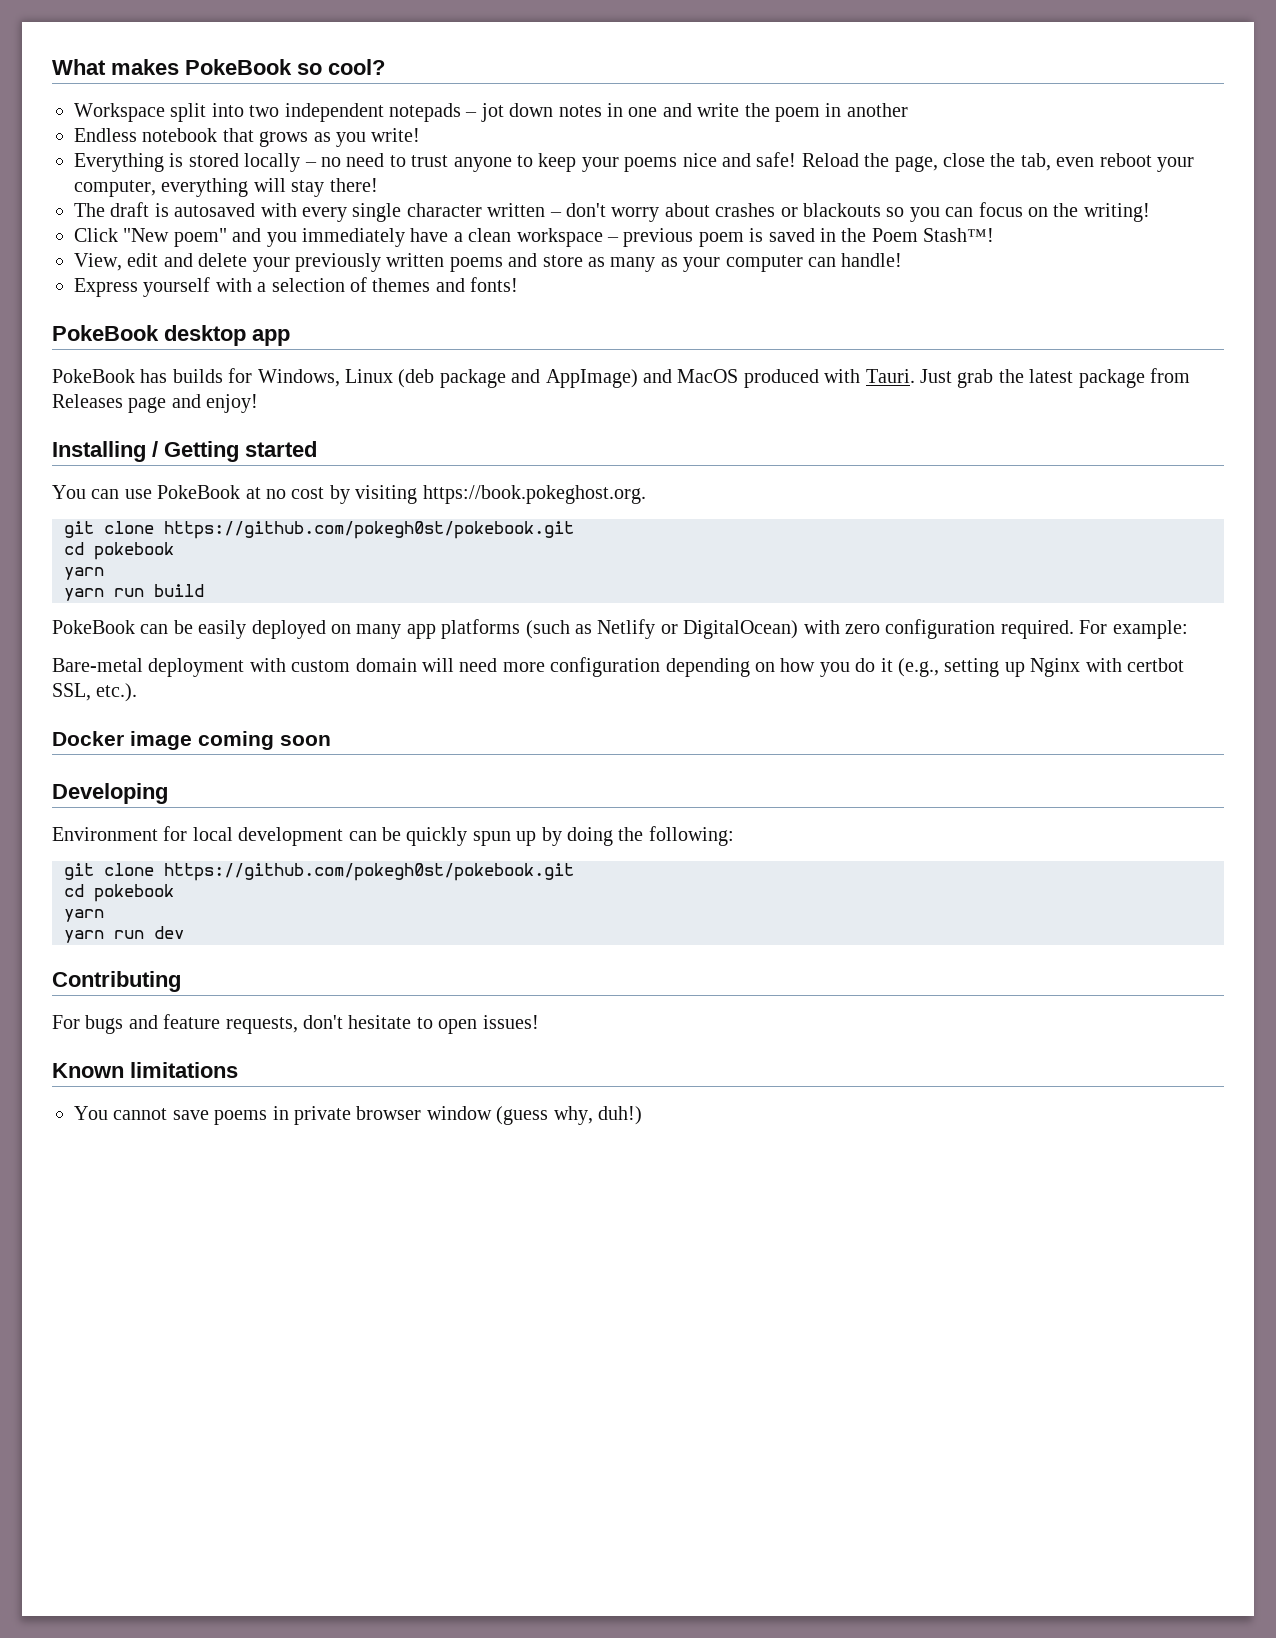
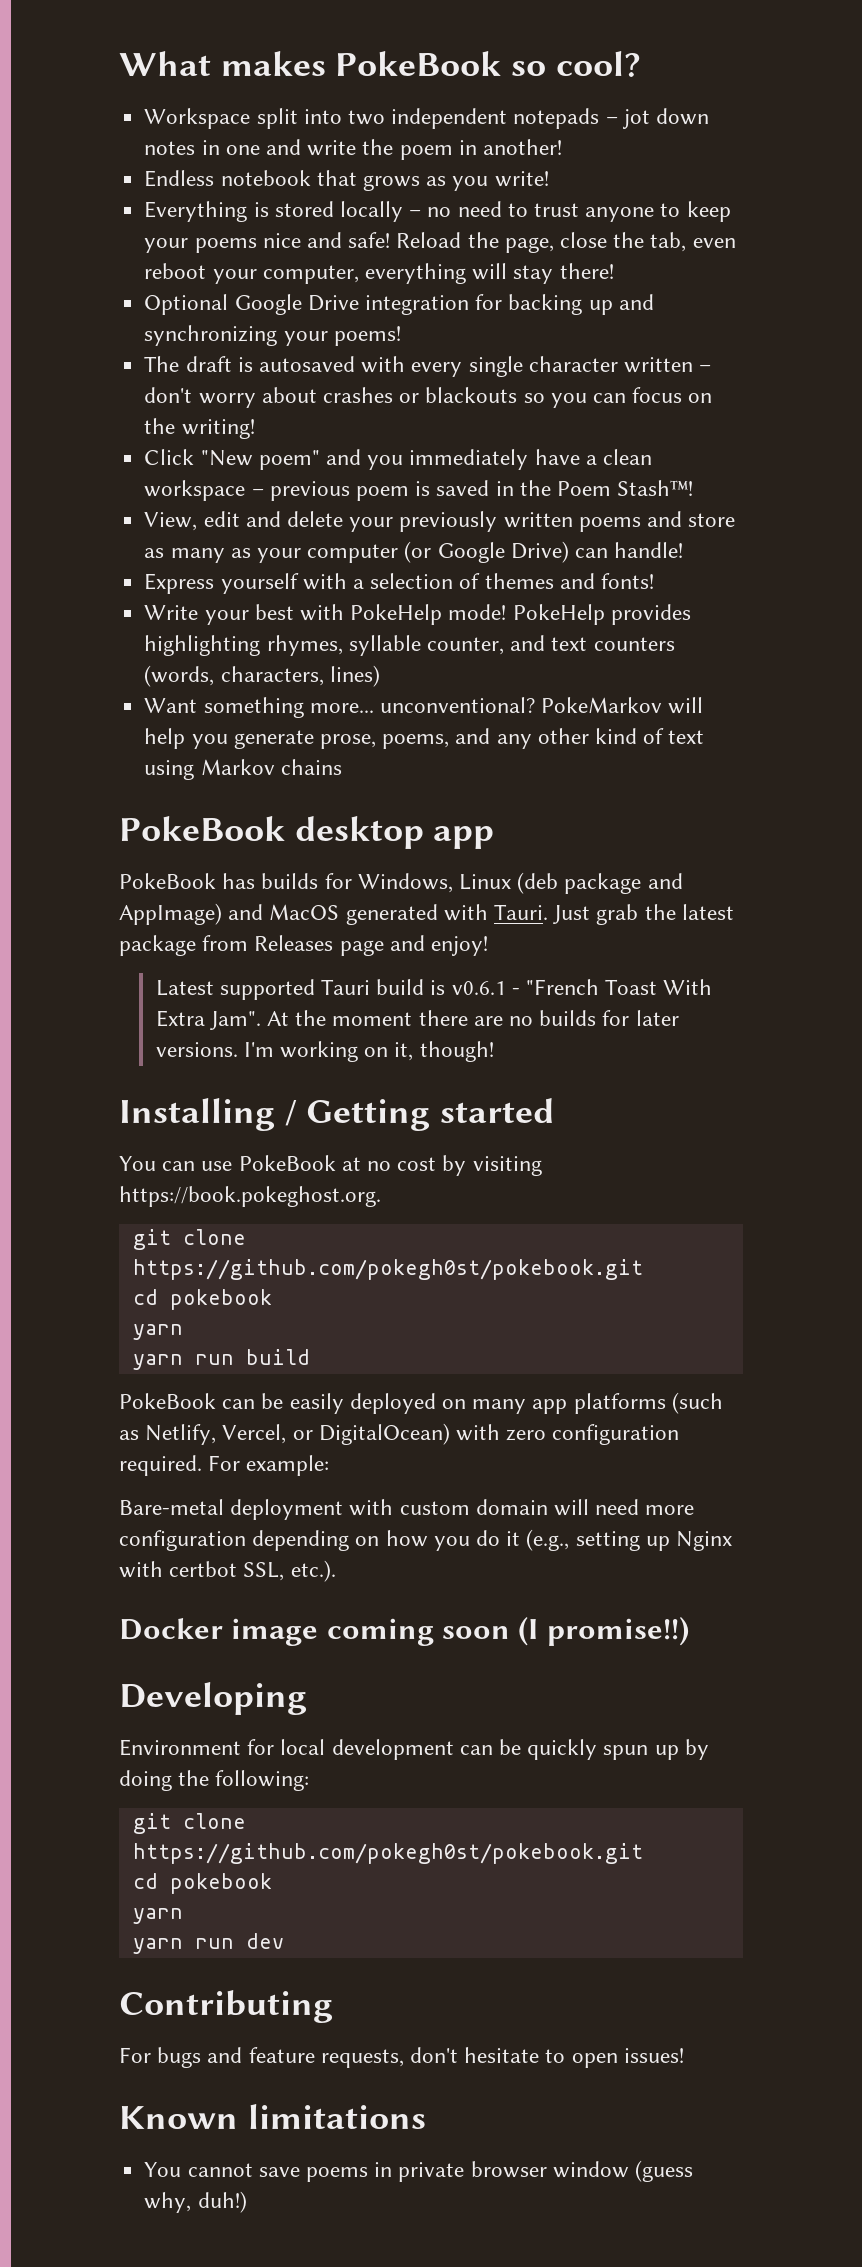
[846,103,908,117] another -> [482,139,562,155] another!
(378, 185) none -> [144,294,654,315] [144,325,401,346] // Optional Google Drive integration for backing up and synchronizing your poems!
(803, 263) none -> [404,541,569,563] (or Google Drive)
(519, 284) none -> [144,604,691,625] [144,635,675,656] [144,665,380,687] [144,697,704,718] [144,728,705,749] [144,759,342,780] // Write your best with PokeHelp mode! PokeHelp provides highlighting rhymes, syllable counter, and text counters (words, characters, lines) // Want something more... unconventional? PokeMarkov will help you generate prose, poems, and any other kind of text using Markov chains
[743,369,819,388] produced -> [345,904,438,925] generated
(259, 403) none -> [155,979,713,1000] [155,1010,679,1030] [155,1041,494,1062] // Latest supported Tauri build is v0.6.1 - "French Toast With Extra Jam". At the moment there are no builds for later versions. I'm working on it, though!
[597,619,656,639] Netlify -> [145,1424,287,1445] Netlify, Vercel,
(331, 740) none -> [518,1617,689,1646] (I promise!!)

